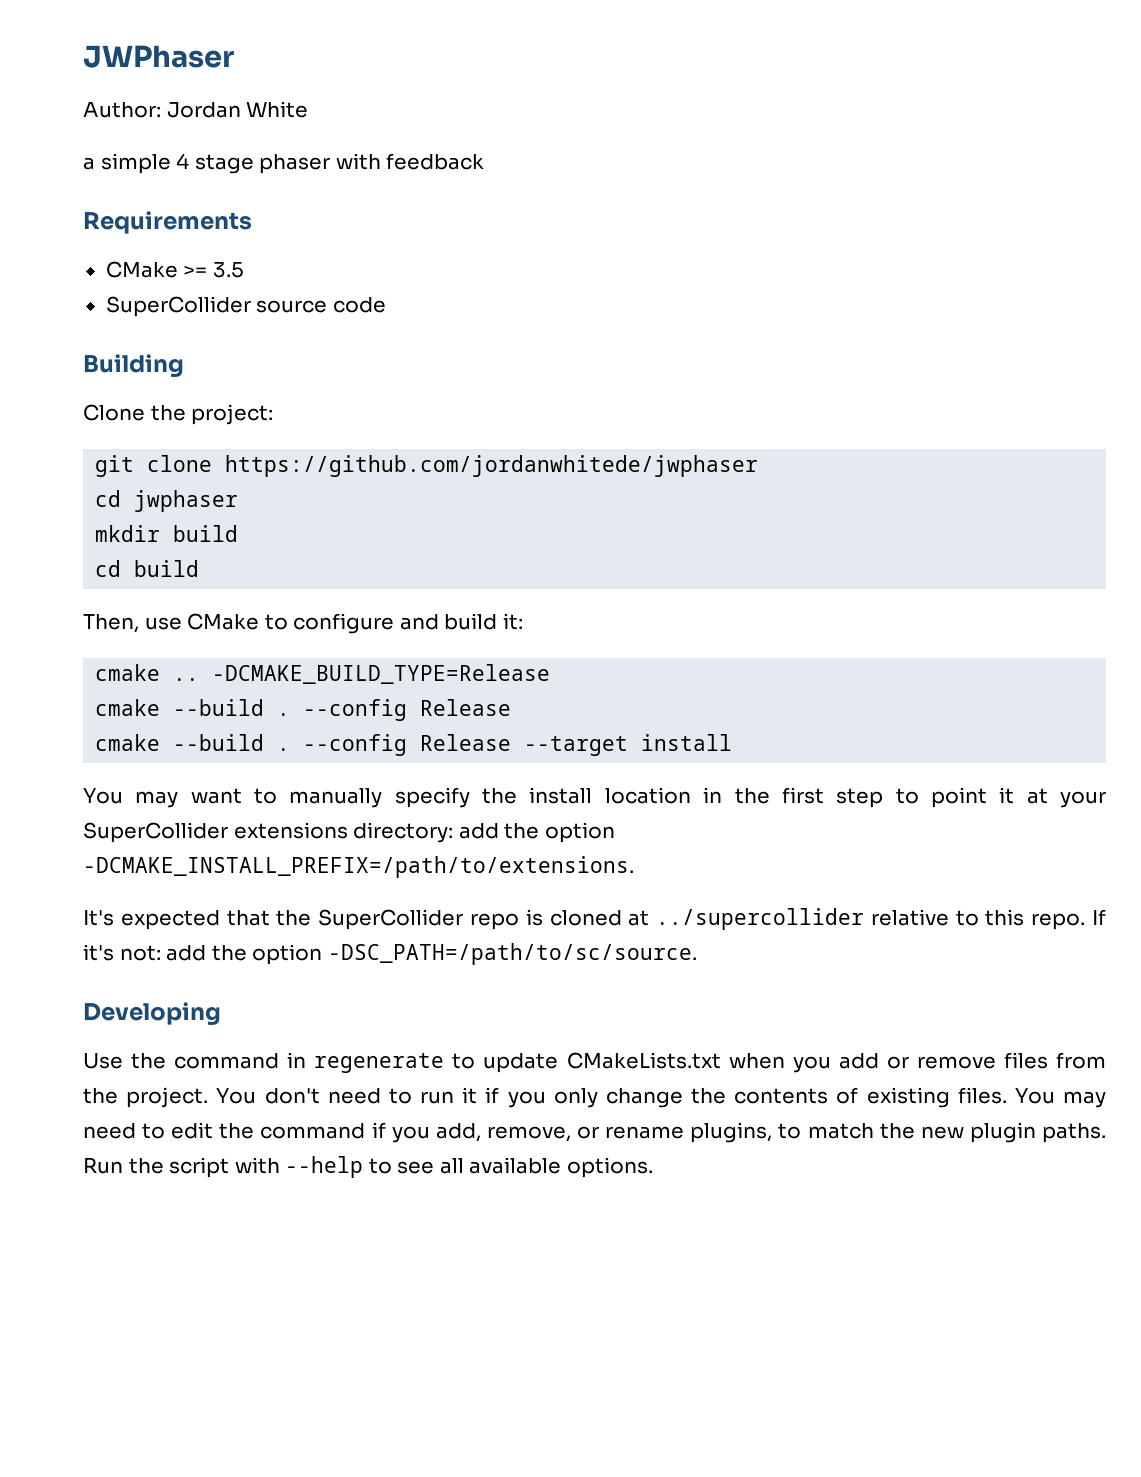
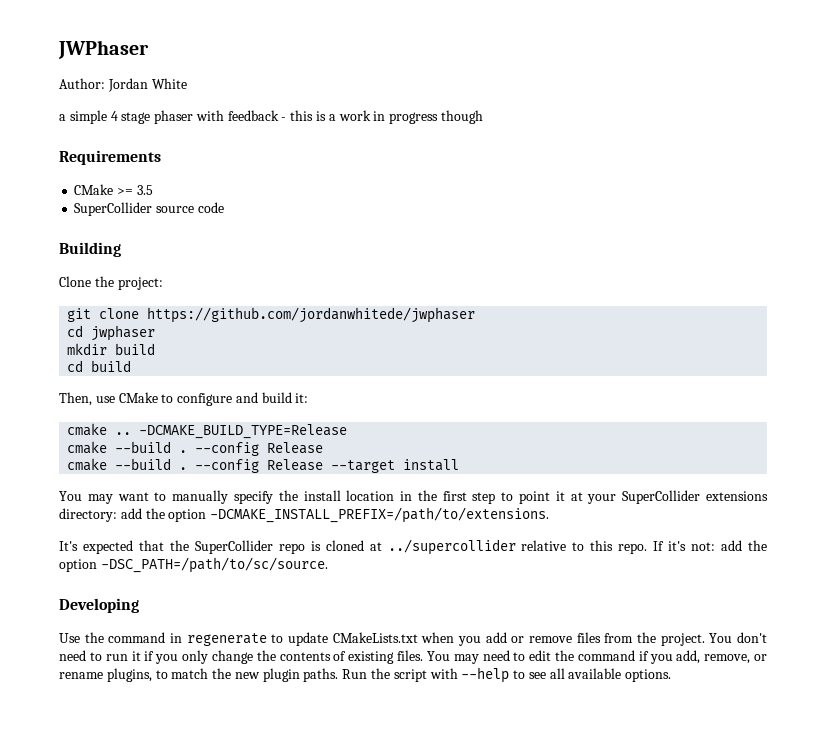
(485, 161) none -> [281,110,483,124] - this is a work in progress though

